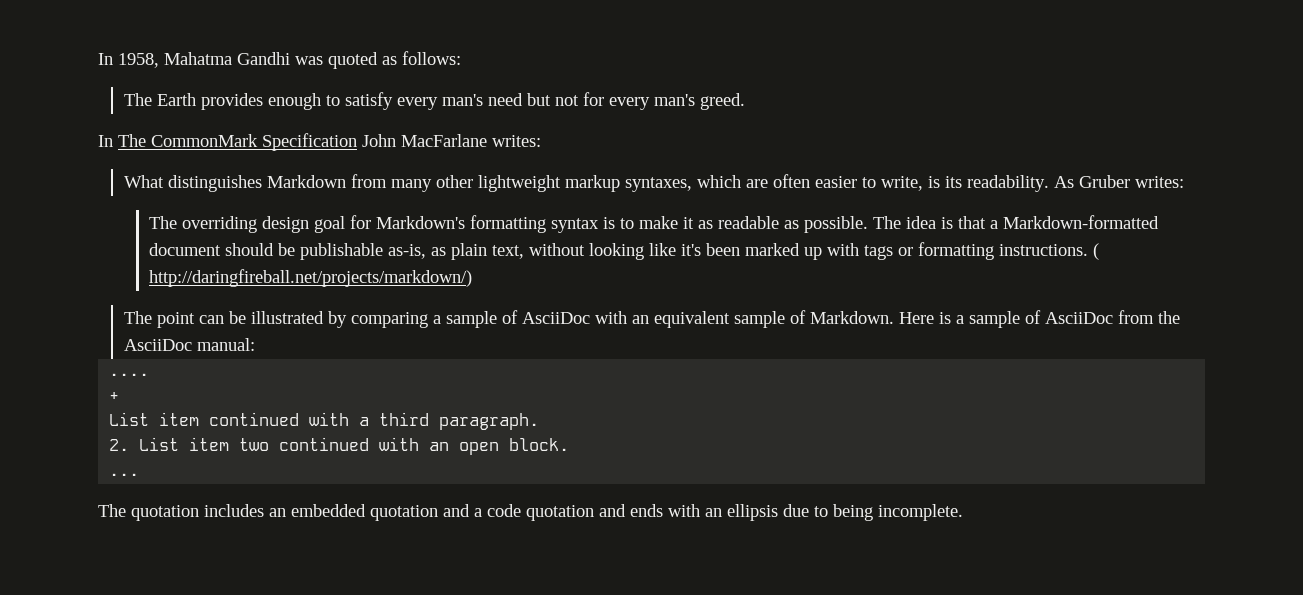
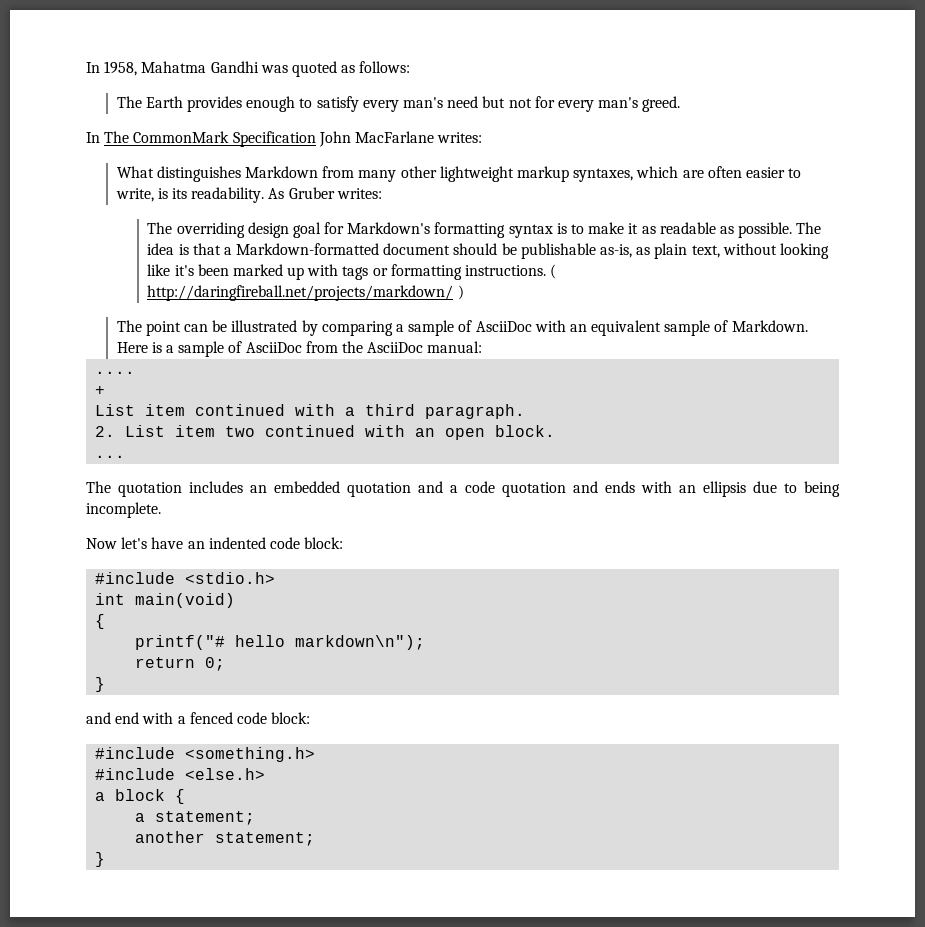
[149,269,473,287] http://daringfireball.net/projects/markdown/) -> [147,285,464,301] http://daringfireball.net/projects/markdown/ )
(963, 512) none -> [86,537,344,549] [95,572,276,584] [95,593,236,608] [95,614,106,629] [135,635,426,650] [135,657,226,671] [95,677,106,692] [86,712,311,724] [95,747,316,762] [95,768,266,780] [95,789,186,804] [135,811,256,825] [135,831,316,846] [95,852,106,867] // Now let's have an indented code block: // #include <stdio.h> // int main(void) // { // printf("# hello markdown\n"); // return 0; // } // and end with a fenced code block: // #include <something.h> // #include <else.h> // a block { // a statement; // another statement; // }

